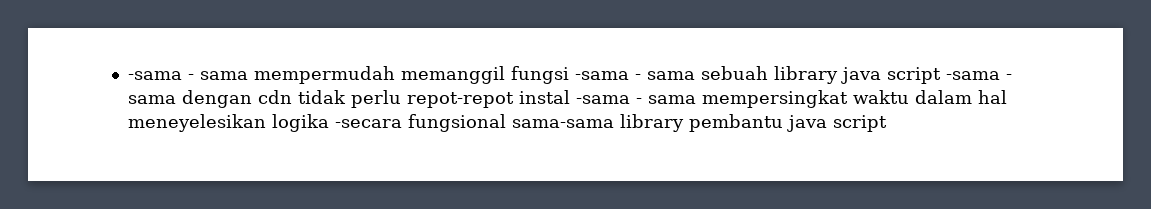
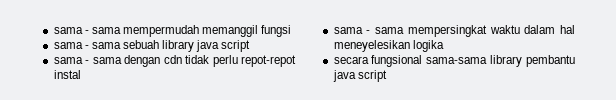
[127,71,182,80] -sama -> [53,27,83,34] sama
[574,71,629,80] -sama -> [53,42,83,49] // sama
[945,71,1000,80] -sama -> [53,57,83,64] // sama
[575,95,630,104] -sama -> [333,27,363,34] // sama
[334,119,402,128] -secara -> [333,56,369,64] // secara

